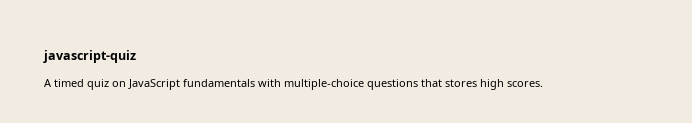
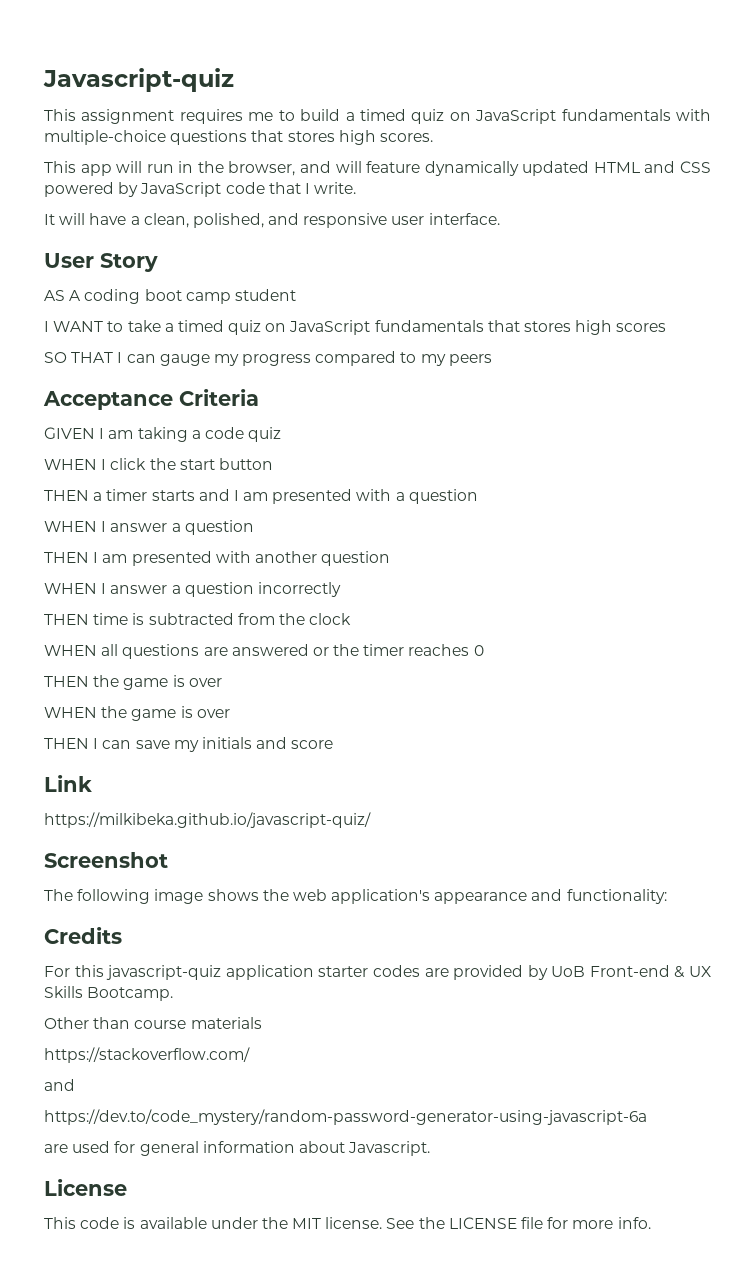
[43,50,136,63] [44,79,52,87] javascript-quiz // A -> [43,68,234,92] [44,109,355,124] Javascript-quiz // This assignment requires me to build a
(543, 84) none -> [44,161,711,176] [44,182,357,197] [44,213,500,228] [44,253,158,272] [44,289,296,304] [44,320,667,335] [44,351,492,366] [43,389,259,410] [44,427,282,442] [44,458,273,470] [44,489,478,504] [44,520,254,535] [44,551,391,566] [44,582,341,597] [44,613,352,625] [44,644,484,659] [44,675,222,690] [44,706,230,721] [44,737,334,752] [44,775,92,792] [44,812,371,828] [44,852,168,868] [44,889,667,904] [44,927,122,944] [44,965,711,980] [44,986,174,1001] [44,1017,262,1029] [44,1047,250,1063] [44,1079,75,1091] [44,1109,647,1125] [44,1141,431,1156] [44,1179,127,1196] [44,1217,651,1229] // This app will run in the browser, and will feature dynamically updated HTML and CSS powered by JavaScript code that I write. // It will have a clean, polished, and responsive user interface. // User Story // AS A coding boot camp student // I WANT to take a timed quiz on JavaScript fundamentals that stores high scores // SO THAT I can gauge my progress compared to my peers // Acceptance Criteria // GIVEN I am taking a code quiz // WHEN I click the start button // THEN a timer starts and I am presented with a question // WHEN I answer a question // THEN I am presented with another question // WHEN I answer a question incorrectly // THEN time is subtracted from the clock // WHEN all questions are answered or the timer reaches 0 // THEN the game is over // WHEN the game is over // THEN I can save my initials and score // Link // https://milkibeka.github.io/javascript-quiz/ // Screenshot // The following image shows the web application's appearance and functionality: // Credits // For this javascript-quiz application starter codes are provided by UoB Front-end & UX Skills Bootcamp. // Other than course materials // https://stackoverflow.com/ // and // https://dev.to/code_mystery/random-password-generator-using-javascript-6a // are used for general information about Javascript. // License // This code is available under the MIT license. See the LICENSE file for more info.

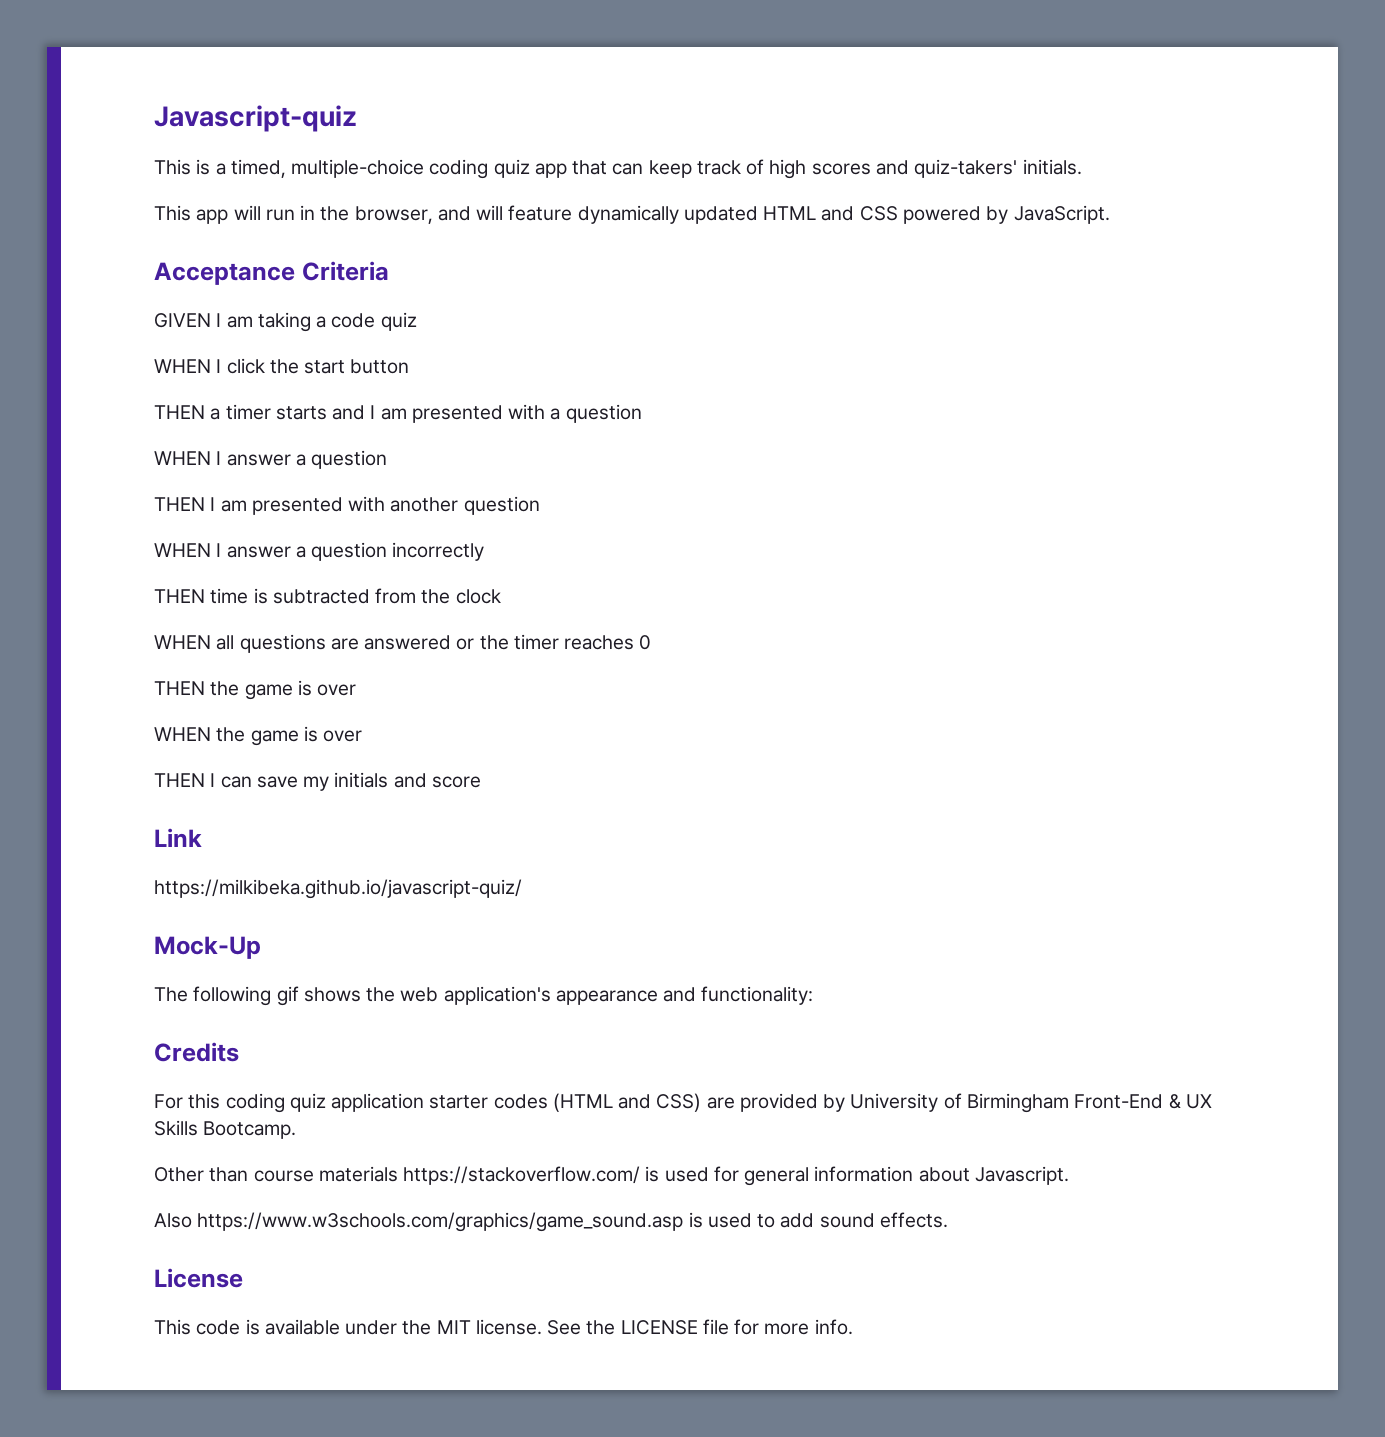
[81,109,711,124] [44,130,433,145] assignment requires me to build a timed quiz on JavaScript fundamentals with multiple-choice questions that stores high scores. -> [196,159,1082,179] is a timed, multiple-choice coding quiz app that can keep track of high scores and quiz-takers' initials.
[140,182,357,197] [44,213,500,228] [44,253,158,272] [44,289,296,304] [44,320,667,335] [44,351,492,366] JavaScript code that I write. // It will have a clean, polished, and responsive user interface. // User Story // AS A coding boot camp student // I WANT to take a timed quiz on JavaScript fundamentals that stores high scores // SO THAT I can gauge my progress compared to my peers -> [1013,205,1110,224] JavaScript.
[44,852,168,868] Screenshot -> [154,936,261,959] Mock-Up
[154,889,204,904] image -> [276,986,299,1006] gif
[106,965,222,980] javascript-quiz -> [225,1093,326,1113] coding quiz
[424,965,670,980] are provided by UoB Front-end -> [552,1093,1164,1113] (HTML and CSS) are provided by University of Birmingham Front-End
(262, 1023) // -> (398, 1174) none
[44,1079,75,1091] [44,1109,647,1125] [44,1144,68,1153] // and // https://dev.to/code_mystery/random-password-generator-using-javascript-6a // are -> [645,1166,660,1182] is
(431, 1148) none -> [154,1212,948,1232] // Also https://www.w3schools.com/graphics/game_sound.asp is used to add sound effects.

